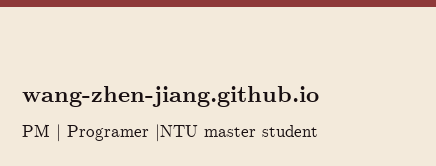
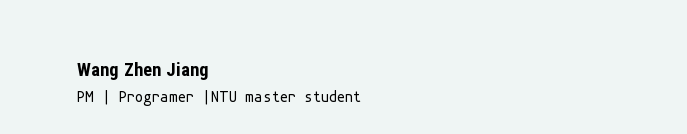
[22,86,319,107] wang-zhen-jiang.github.io -> [77,62,209,80] Wang Zhen Jiang

